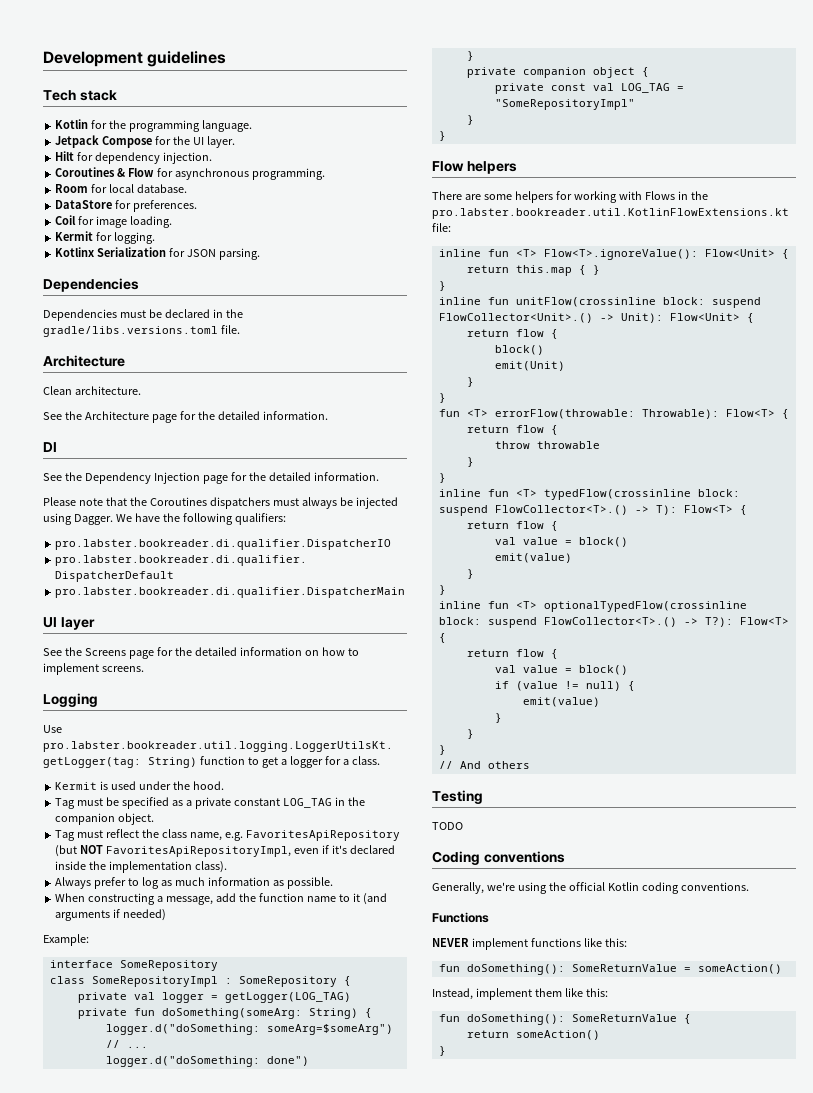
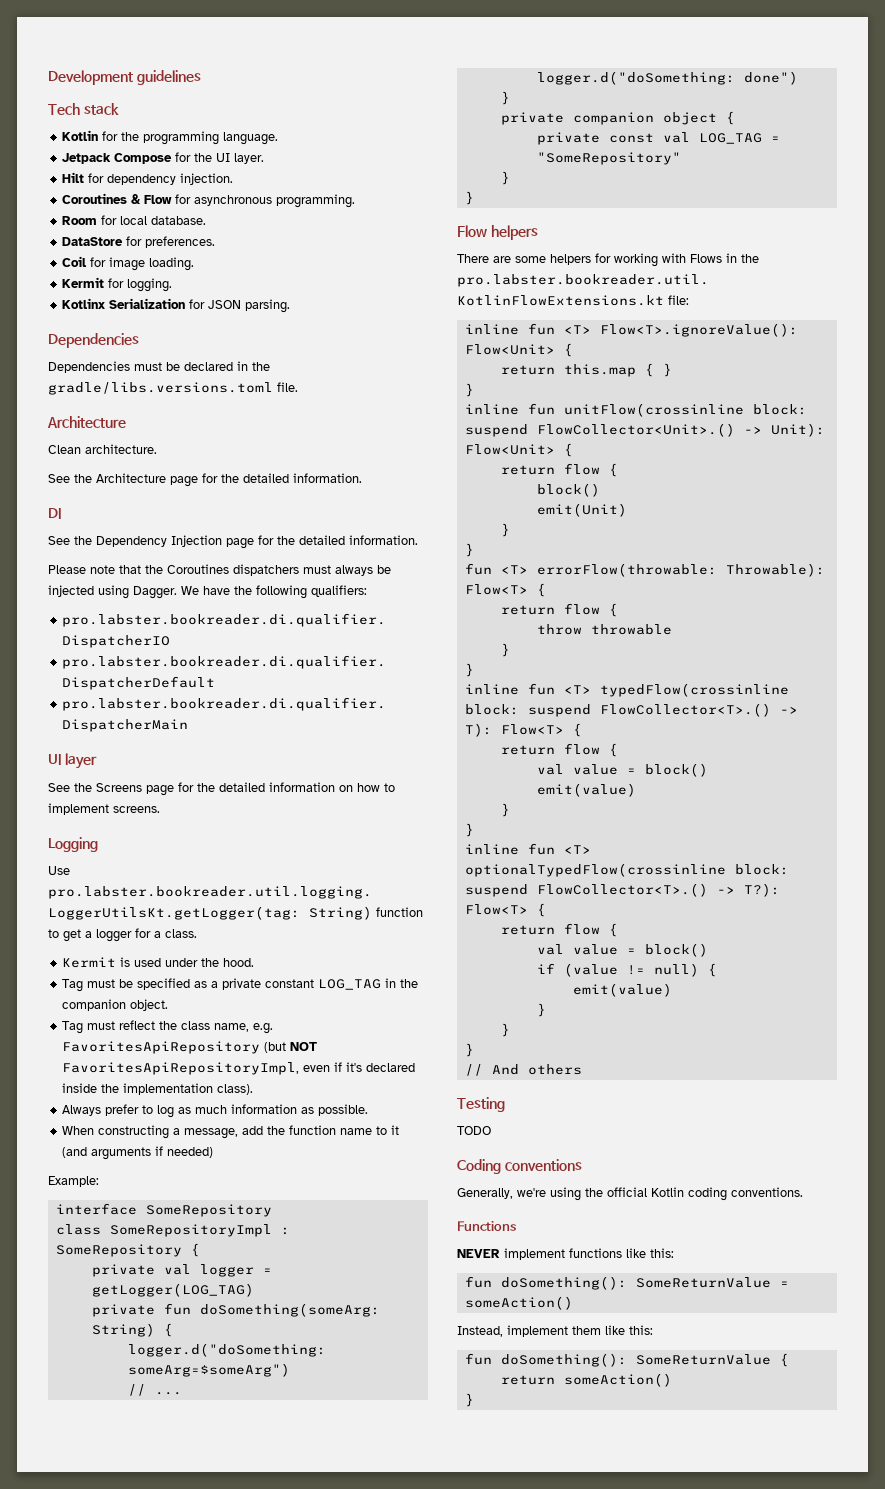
[494,99,635,110] "SomeRepositoryImpl" -> [536,152,681,165] "SomeRepository"

